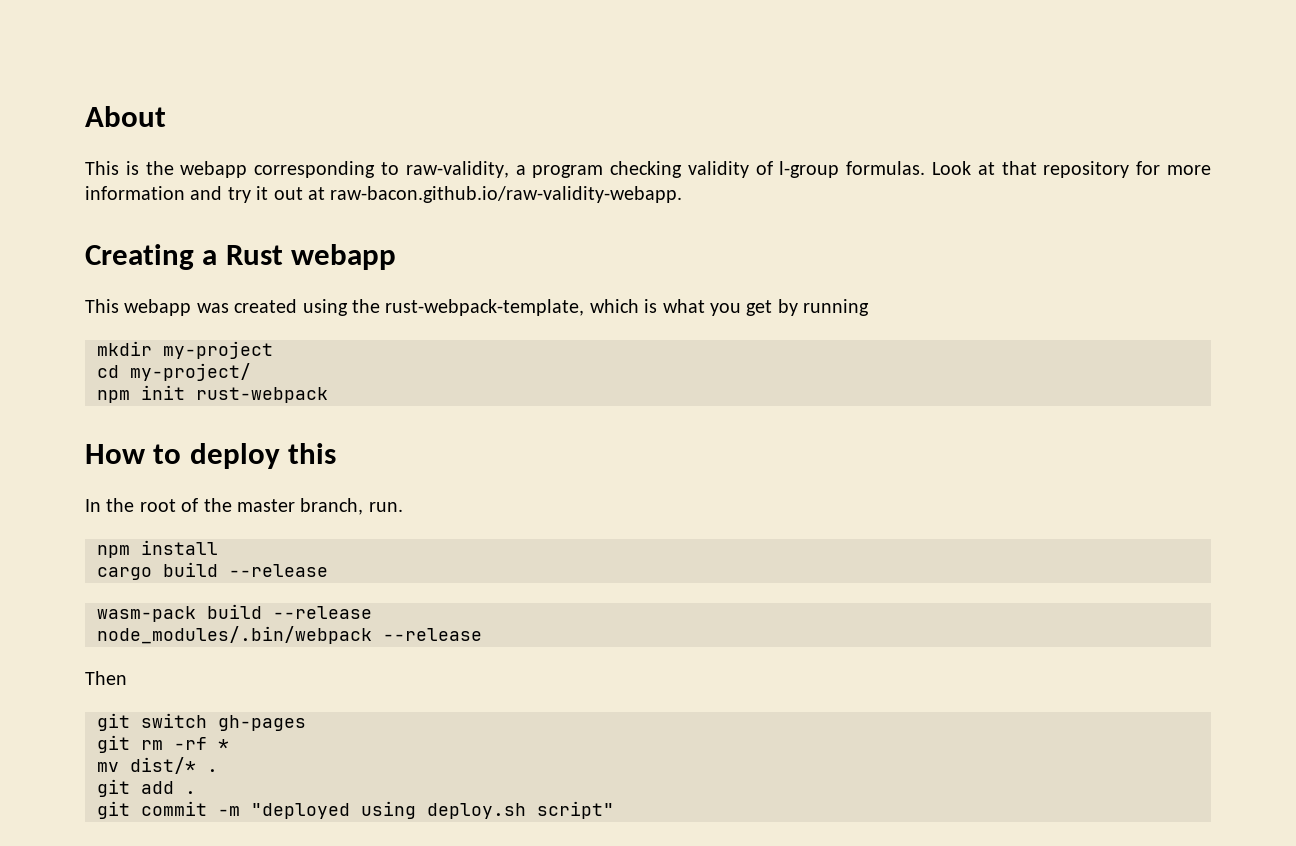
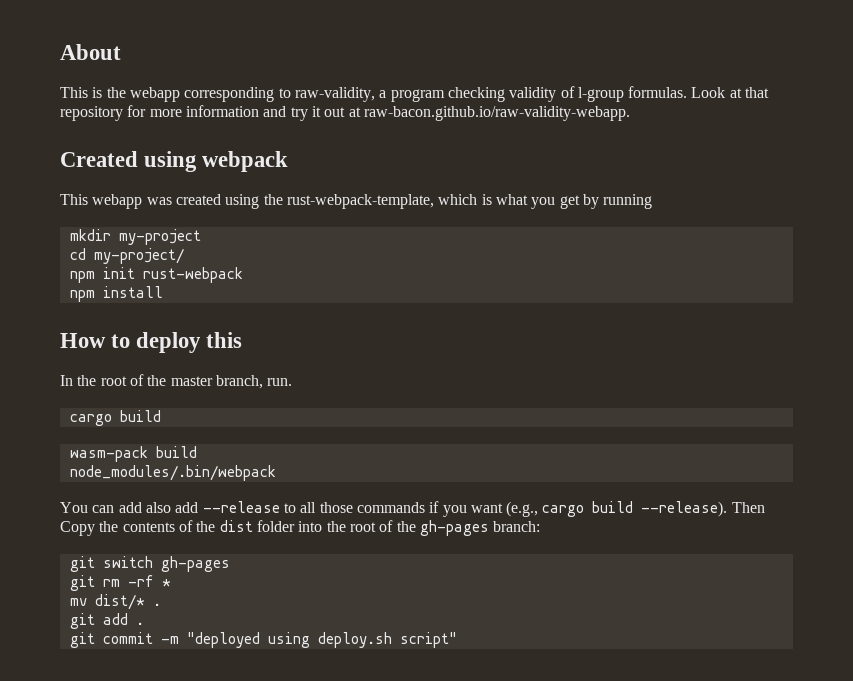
[85,244,397,270] Creating a Rust webapp -> [60,151,289,172] Created using webpack
(328, 395) none -> [69,286,163,302] // npm install
[97,540,218,558] [97,562,328,580] // npm install // cargo build --release -> [69,410,161,426] // cargo build
[273,606,372,619] --release -> (197, 452) none
[383,628,482,641] [85,671,127,685] --release // Then -> [60,501,765,517] [60,520,541,536] // You can add also add --release to all those commands if you want (e.g., cargo build --release). Then Copy the contents of the dist folder into the root of the gh-pages branch:

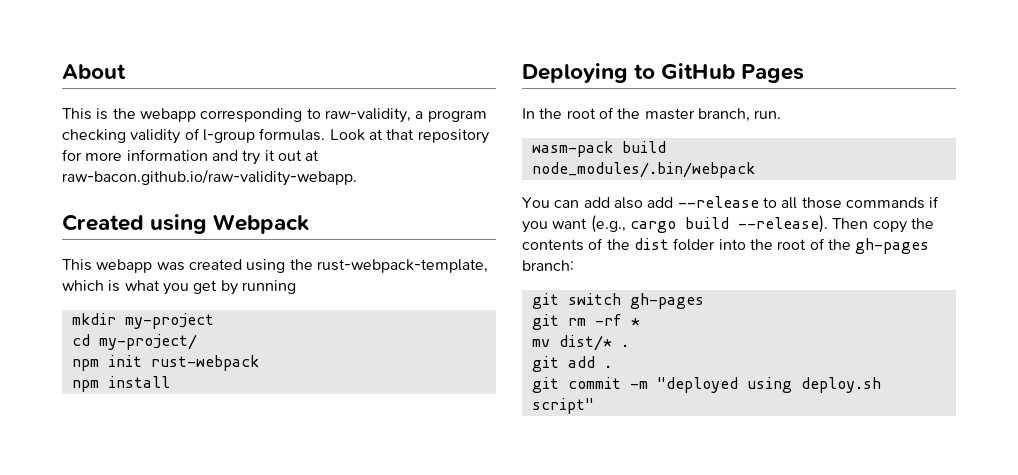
[202,151,289,172] webpack -> [213,214,310,234] Webpack
[60,332,243,353] How to deploy this -> [522,63,805,83] Deploying to GitHub Pages
[69,410,161,426] // cargo build -> (782, 114) none
[60,521,95,536] Copy -> [872,221,907,233] copy

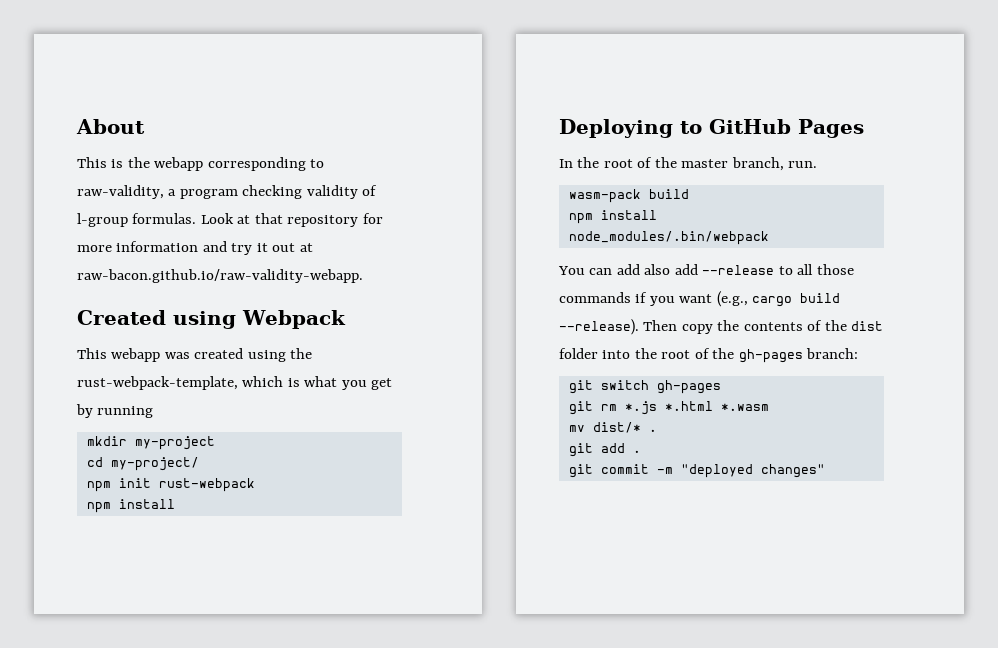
(666, 147) none -> [568,210,657,224] // npm install
[594,314,640,326] -rf * -> [624,401,769,415] *.js *.html *.wasm
[746,377,881,393] [531,398,594,414] using deploy.sh script" -> [760,464,825,478] changes"

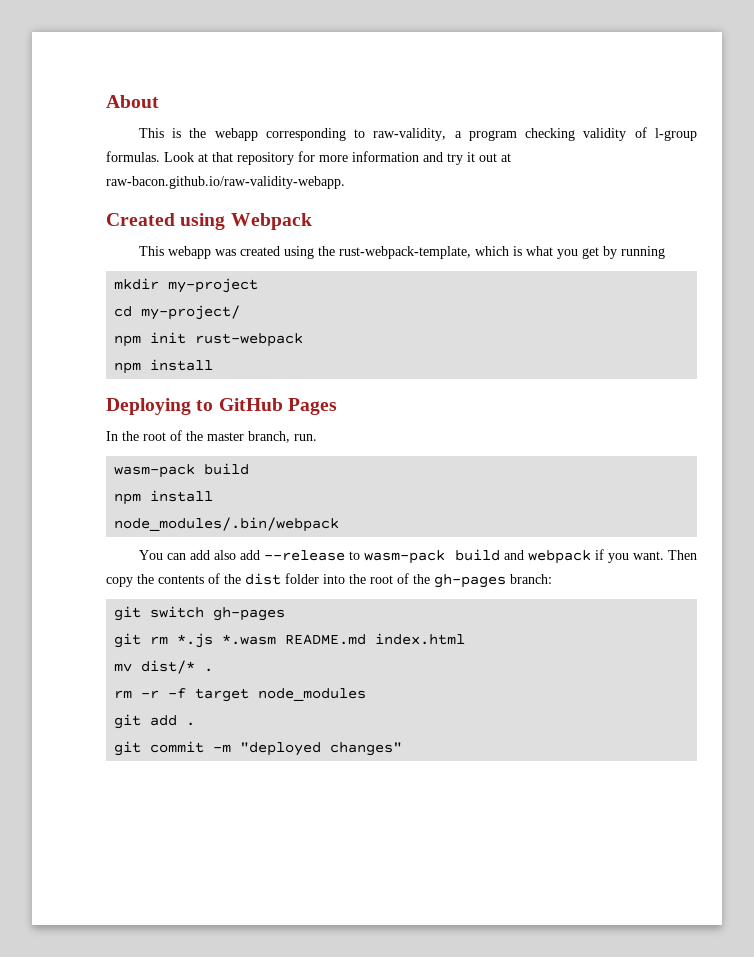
[797,264,854,275] [559,291,841,307] [559,319,639,335] all those commands if you want (e.g., cargo build --release). -> [364,549,664,564] wasm-pack build and webpack if you want.
[664,401,713,411] *.html -> (214, 640) none
(769, 407) none -> [285,633,466,645] README.md index.html
(657, 430) none -> [114,688,367,702] // rm -r -f target node_modules

